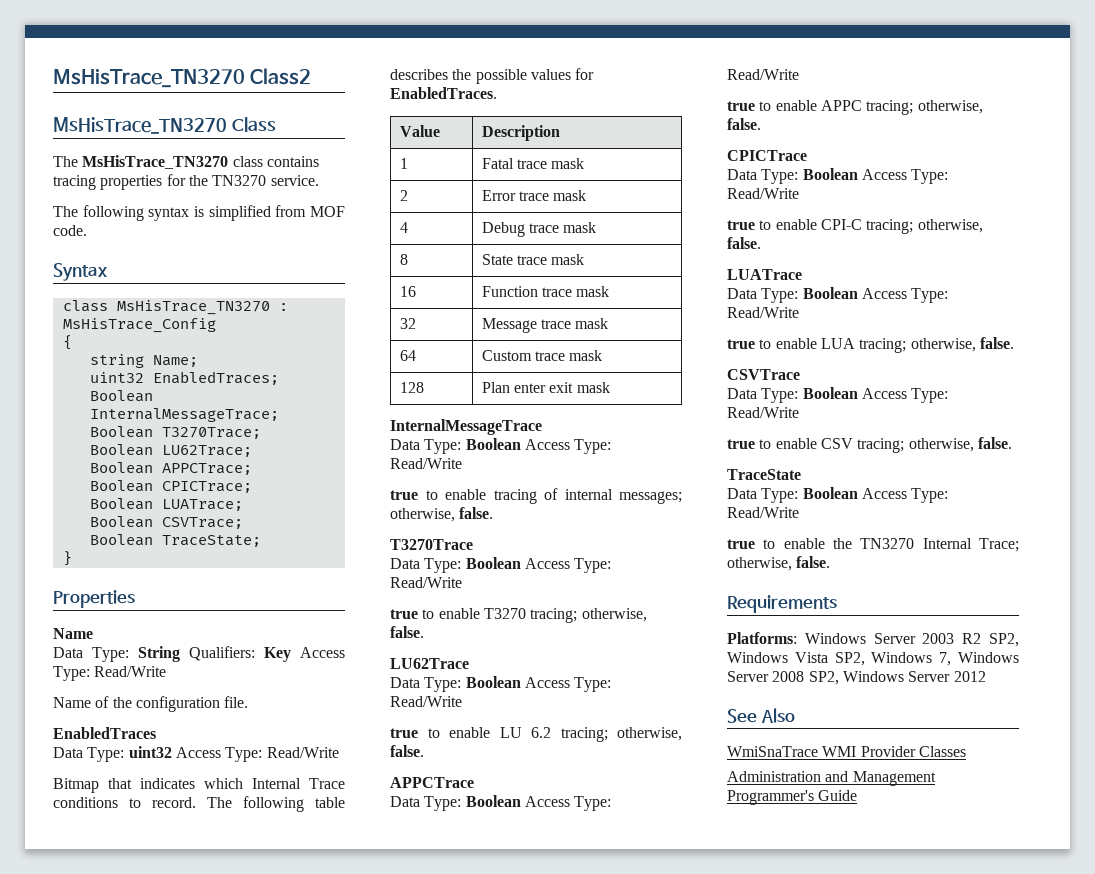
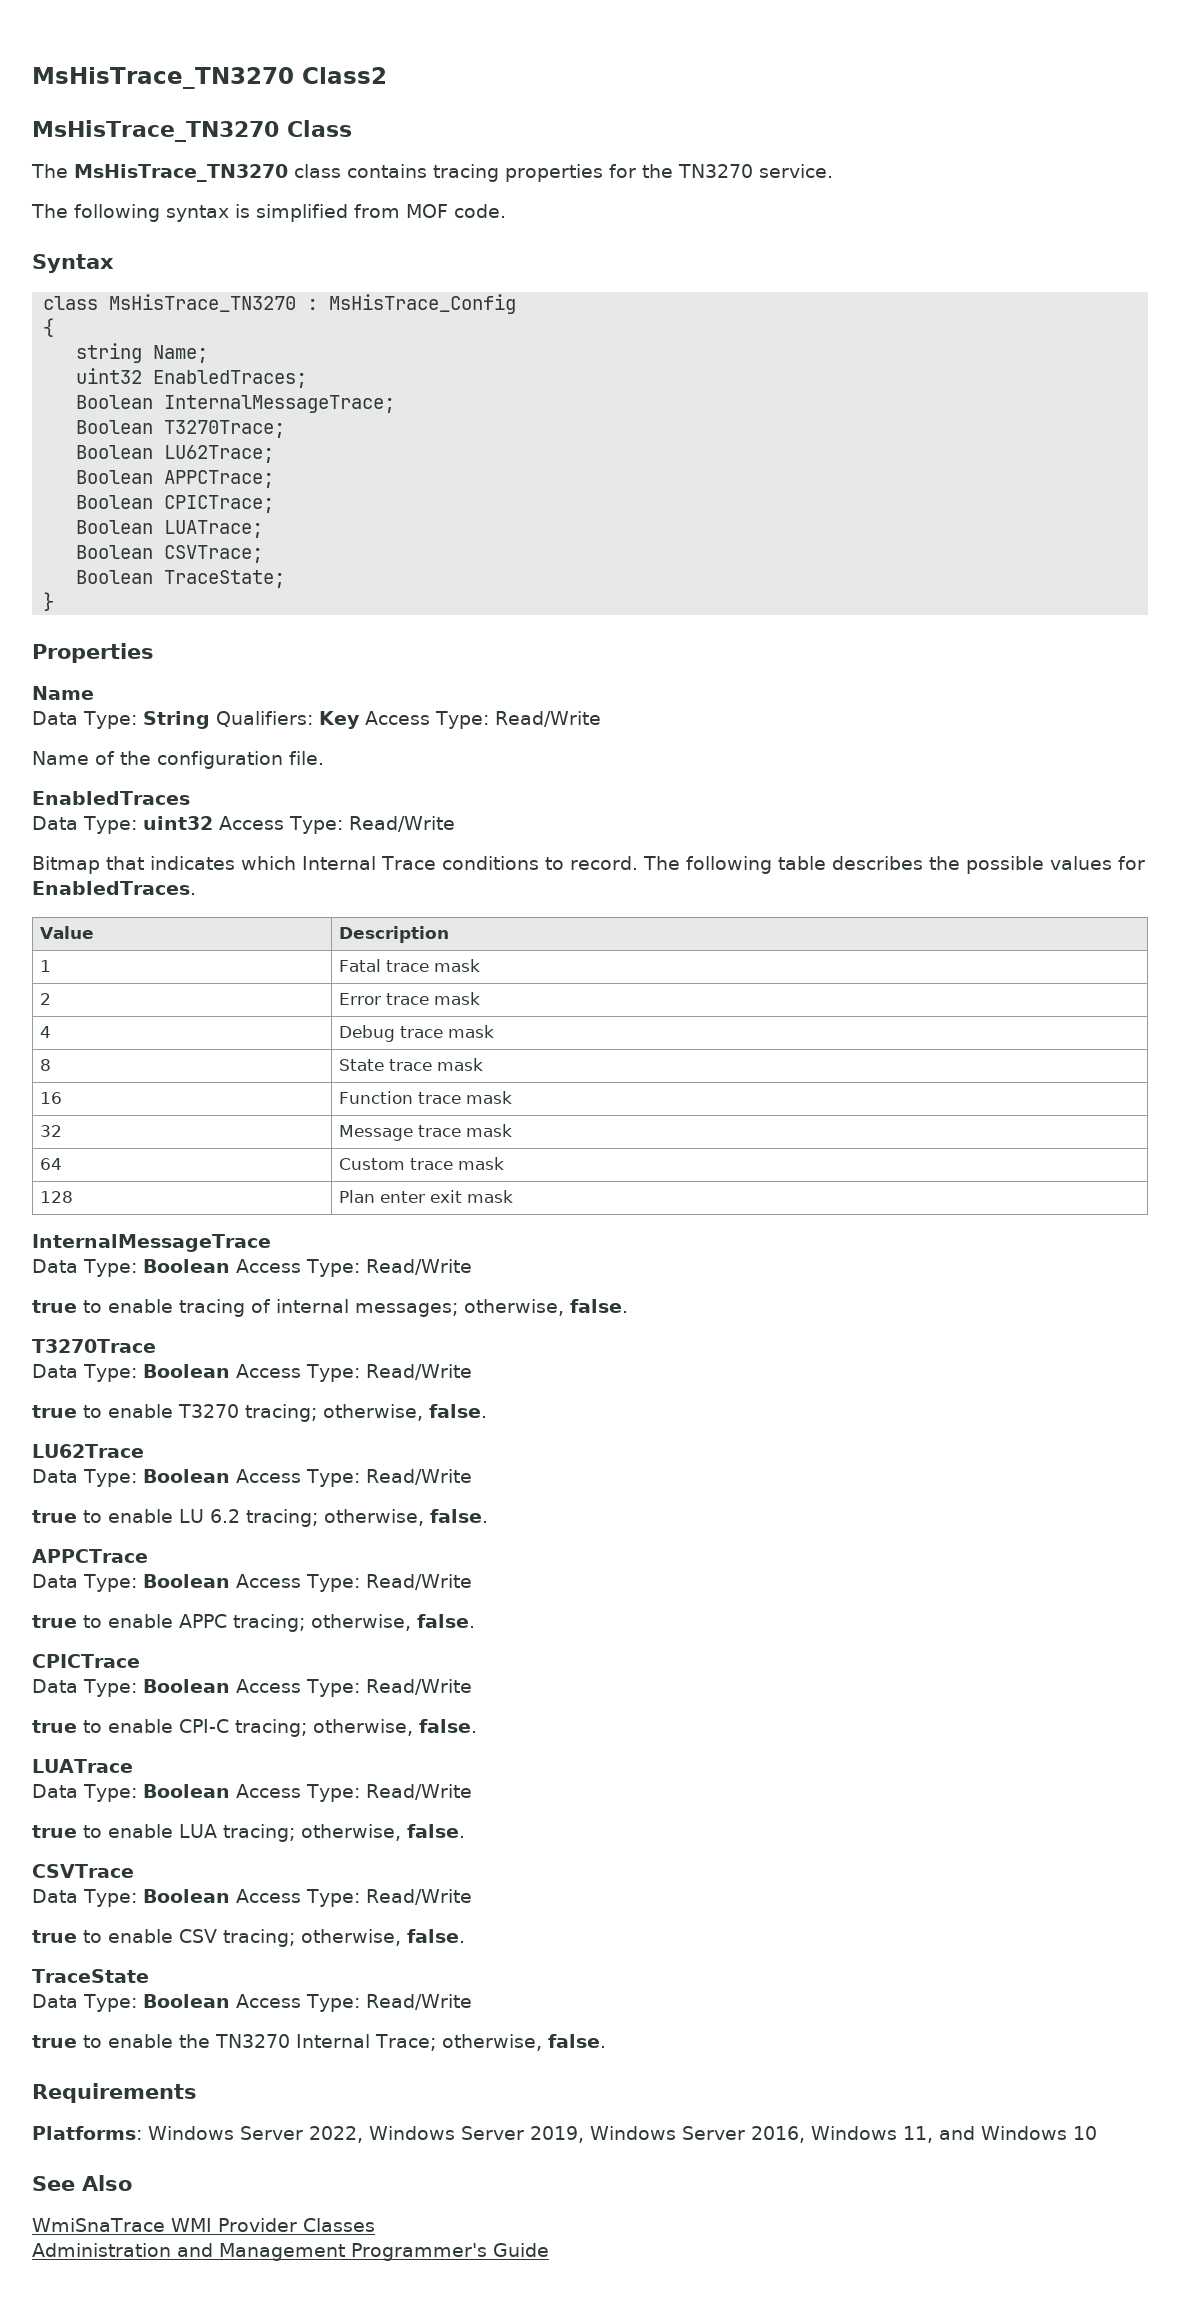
[922,633,1019,647] [727,652,1019,666] [727,671,986,685] 2003 R2 SP2, Windows Vista SP2, Windows 7, Windows Server 2008 SP2, Windows Server 2012 -> [309,2126,1097,2143] 2022, Windows Server 2019, Windows Server 2016, Windows 11, and Windows 10

